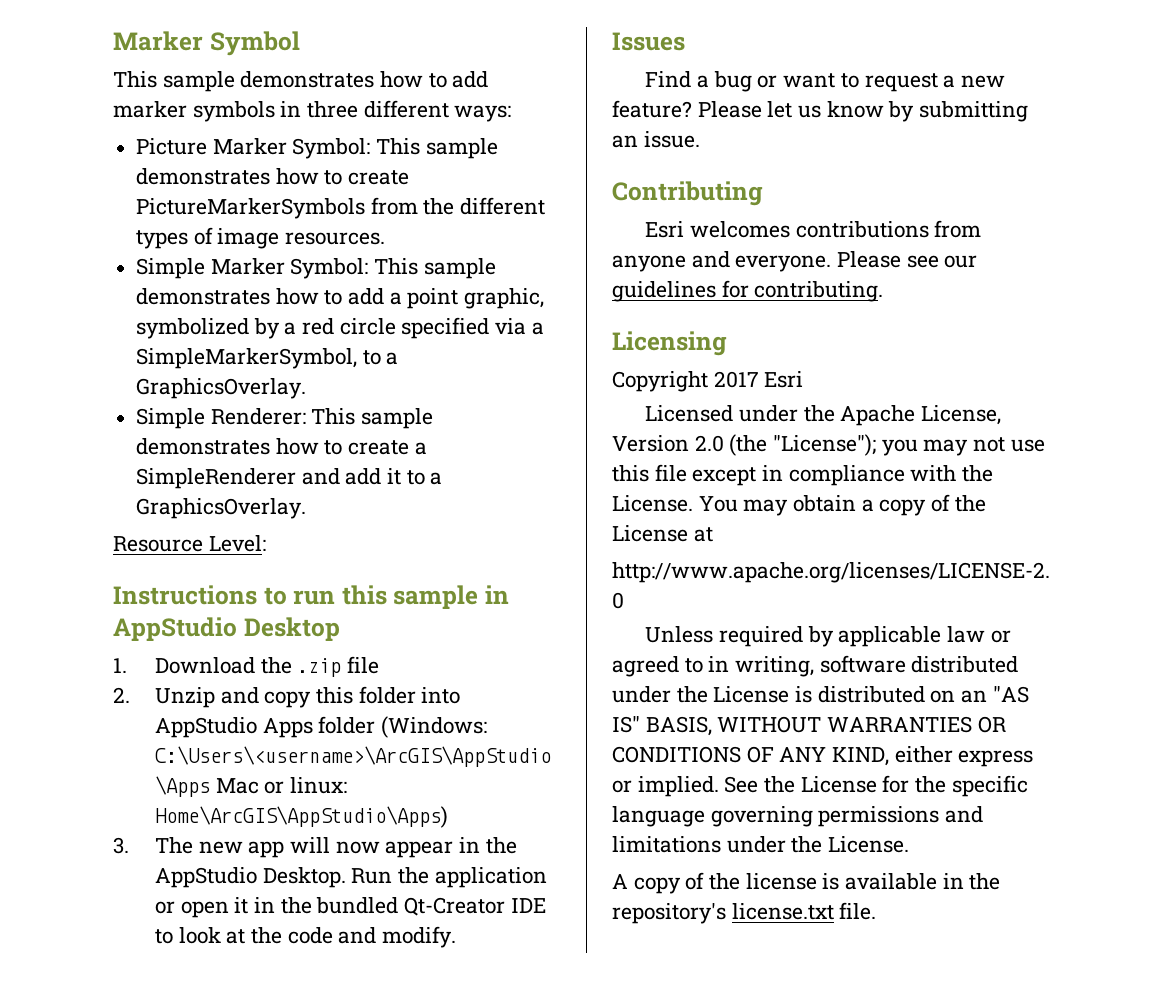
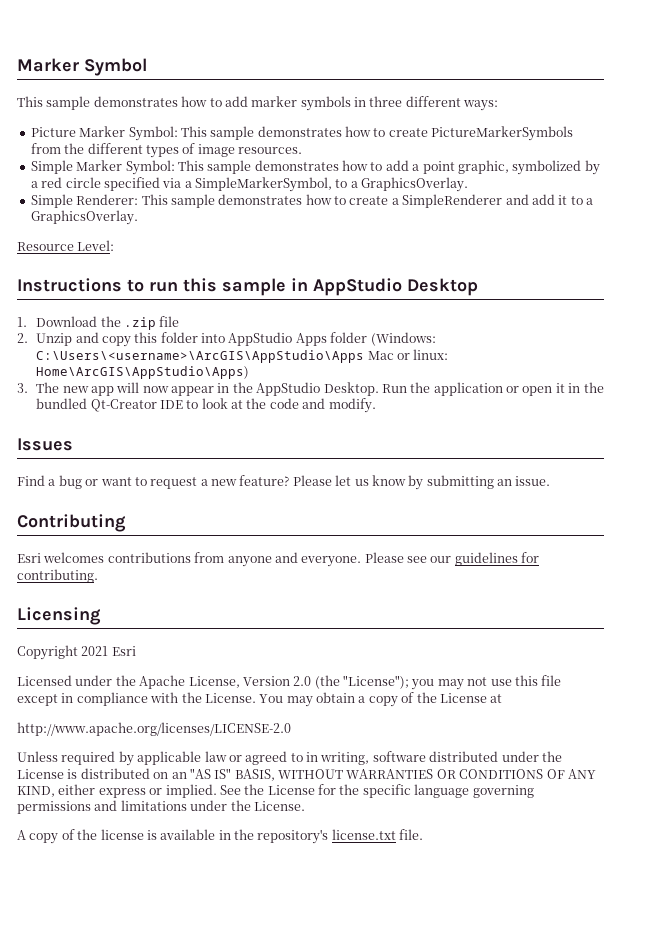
[713,371,759,388] 2017 -> [81,646,109,656] 2021

